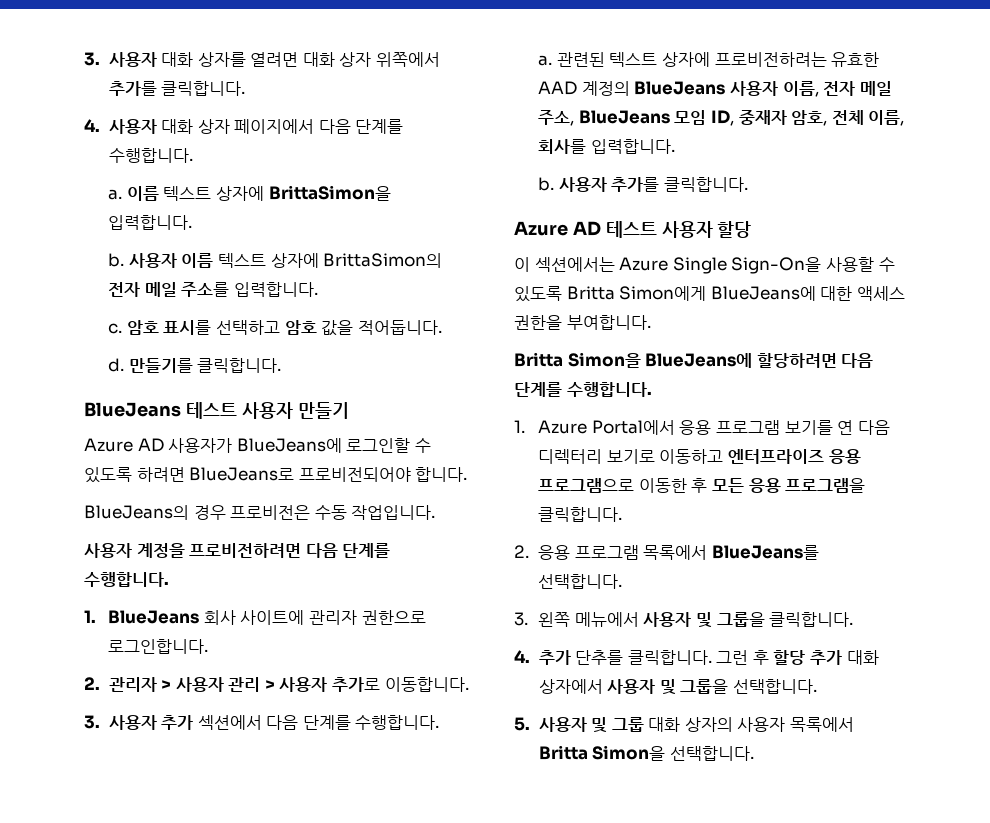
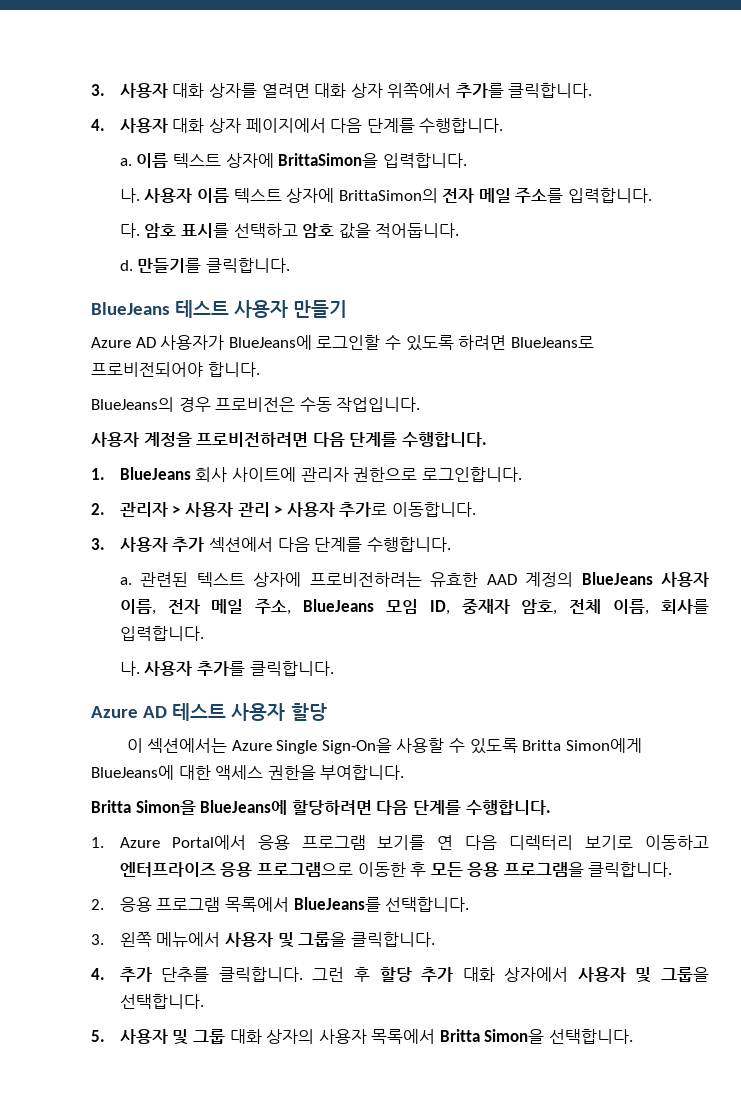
[108,253,125,267] b. -> [119,188,140,203] 나.
[108,323,123,334] c. -> [119,223,140,238] 다.
[538,177,555,191] b. -> [119,661,140,676] 나.

